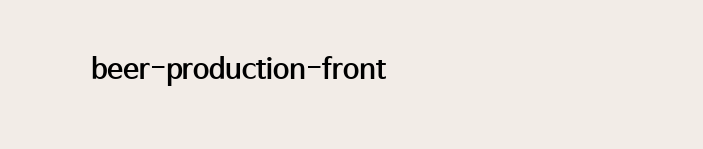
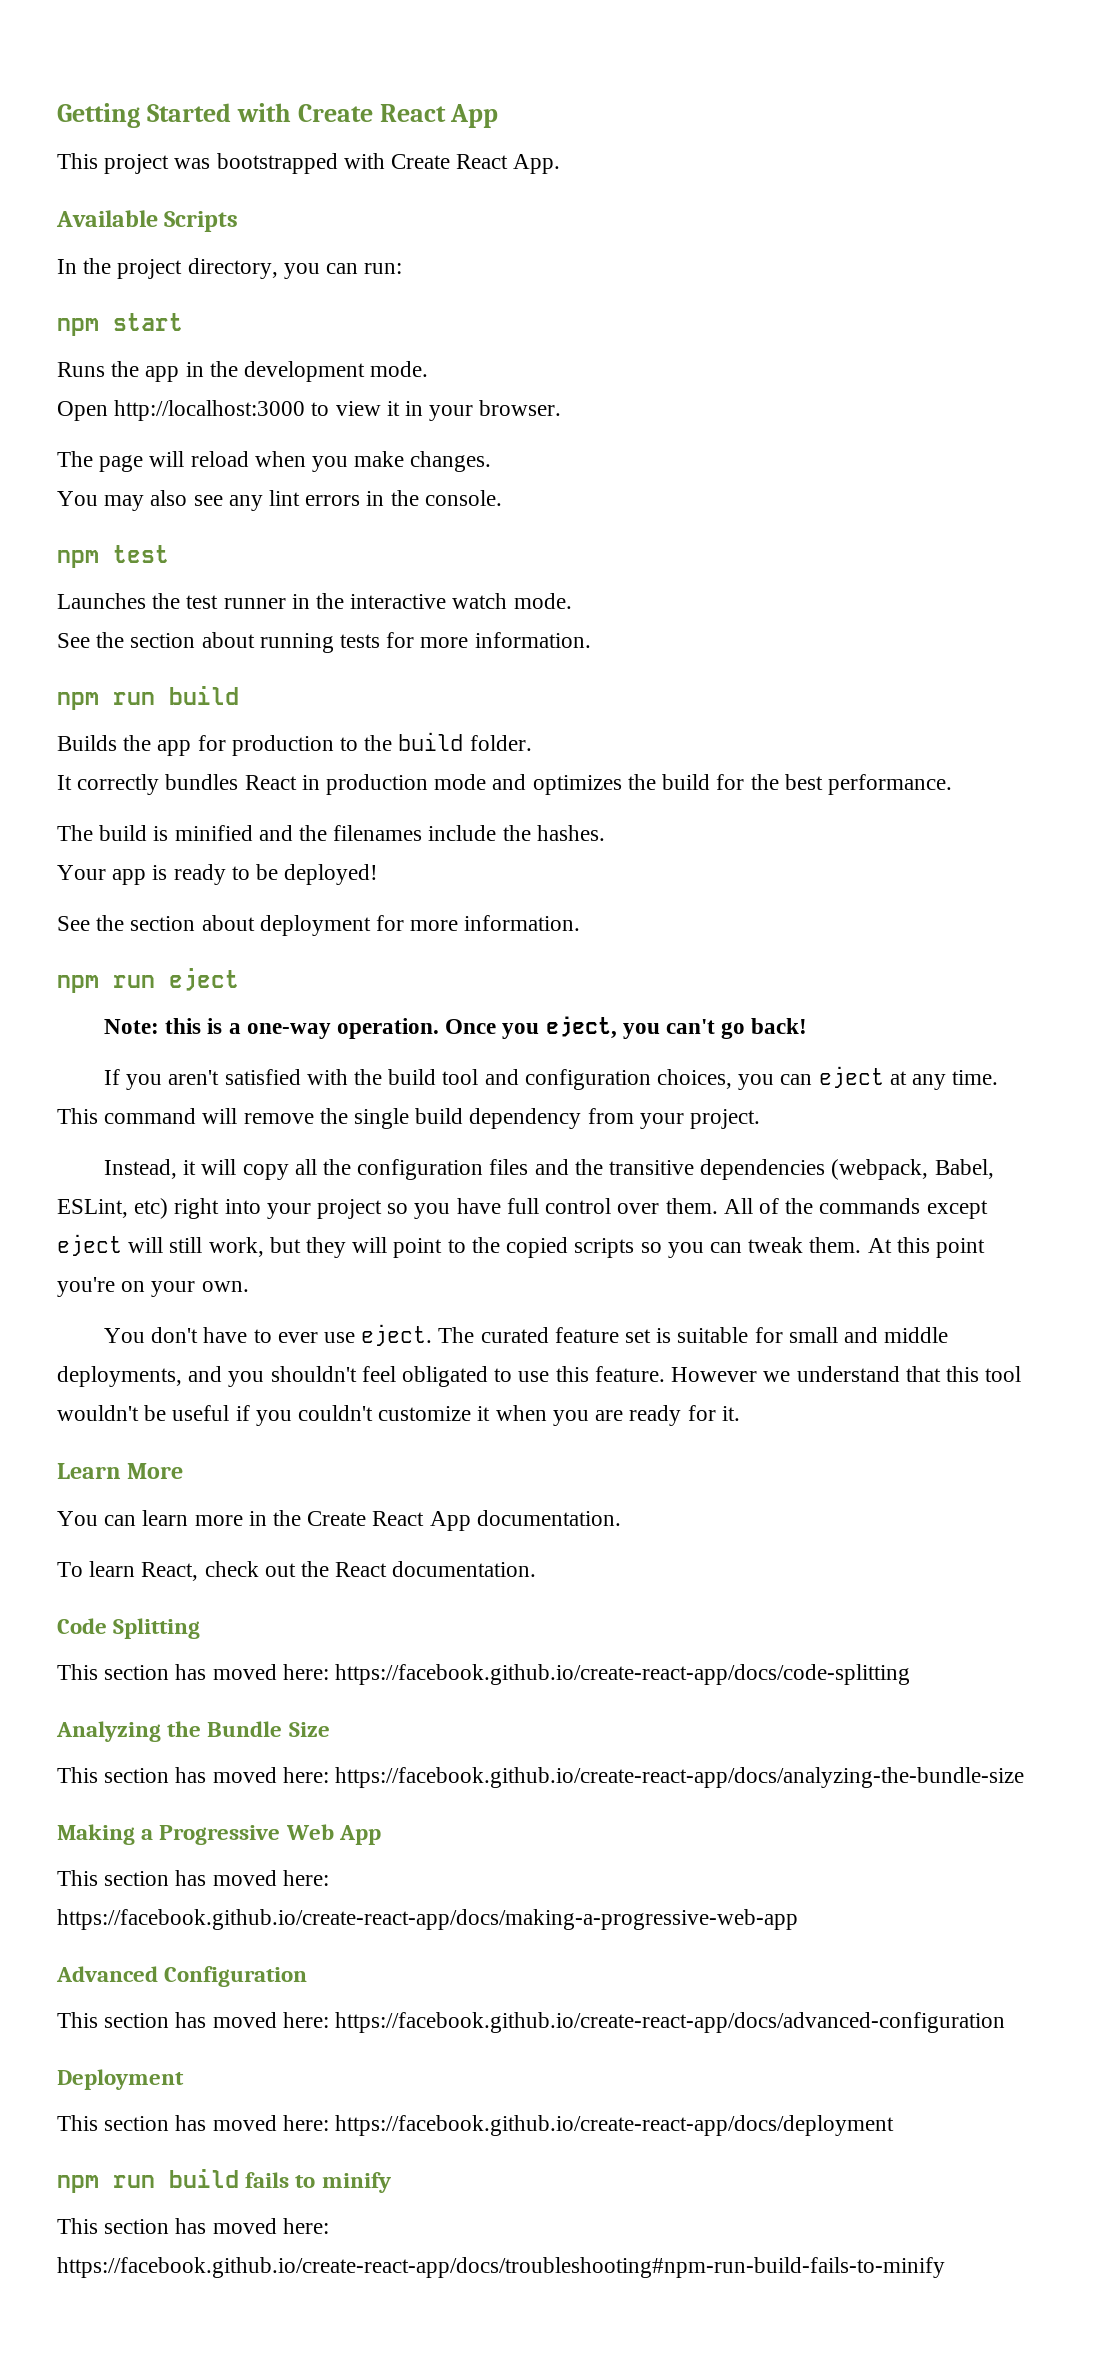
[91,56,386,86] beer-production-front -> [57,103,499,128] [57,153,561,174] [56,210,239,232] [57,258,403,279] [57,313,183,336] [57,361,429,382] [57,400,562,421] [57,451,492,472] [57,490,502,511] [57,545,169,568] [57,593,572,609] [57,632,591,653] [57,686,239,710] [57,732,532,756] [57,774,952,795] [57,825,605,841] [57,864,379,885] [57,915,581,936] [57,968,239,993] [103,1016,808,1039] [103,1066,999,1090] [57,1108,761,1129] [103,1159,994,1180] [57,1198,988,1219] [57,1234,985,1258] [57,1277,249,1297] [103,1324,949,1346] [57,1366,1022,1387] [57,1405,740,1426] [57,1463,184,1479] [57,1510,621,1531] [57,1561,537,1581] [57,1618,201,1639] [57,1664,911,1685] [56,1721,330,1742] [57,1767,1025,1788] [57,1824,381,1845] [57,1870,329,1886] [57,1909,798,1930] [56,1966,308,1987] [57,2012,1006,2033] [57,2069,184,2090] [57,2115,895,2136] [57,2169,391,2193] [57,2218,329,2234] [57,2257,945,2278] Getting Started with Create React App // This project was bootstrapped with Create React App. // Available Scripts // In the project directory, you can run: // npm start // Runs the app in the development mode. // Open http://localhost:3000 to view it in your browser. // The page will reload when you make changes. // You may also see any lint errors in the console. // npm test // Launches the test runner in the interactive watch mode. // See the section about running tests for more information. // npm run build // Builds the app for production to the build folder. // It correctly bundles React in production mode and optimizes the build for the best performance. // The build is minified and the filenames include the hashes. // Your app is ready to be deployed! // See the section about deployment for more information. // npm run eject // Note: this is a one-way operation. Once you eject, you can't go back! // If you aren't satisfied with the build tool and configuration choices, you can eject at any time. This command will remove the single build dependency from your project. // Instead, it will copy all the configuration files and the transitive dependencies (webpack, Babel, ESLint, etc) right into your project so you have full control over them. All of the commands except eject will still work, but they will point to the copied scripts so you can tweak them. At this point you're on your own. // You don't have to ever use eject. The curated feature set is suitable for small and middle deployments, and you shouldn't feel obligated to use this feature. However we understand that this tool wouldn't be useful if you couldn't customize it when you are ready for it. // Learn More // You can learn more in the Create React App documentation. // To learn React, check out the React documentation. // Code Splitting // This section has moved here: https://facebook.github.io/create-react-app/docs/code-splitting // Analyzing the Bundle Size // This section has moved here: https://facebook.github.io/create-react-app/docs/analyzing-the-bundle-size // Making a Progressive Web App // This section has moved here: https://facebook.github.io/create-react-app/docs/making-a-progressive-web-app // Advanced Configuration // This section has moved here: https://facebook.github.io/create-react-app/docs/advanced-configuration // Deployment // This section has moved here: https://facebook.github.io/create-react-app/docs/deployment // npm run build fails to minify // This section has moved here: https://facebook.github.io/create-react-app/docs/troubleshooting#npm-run-build-fails-to-minify

